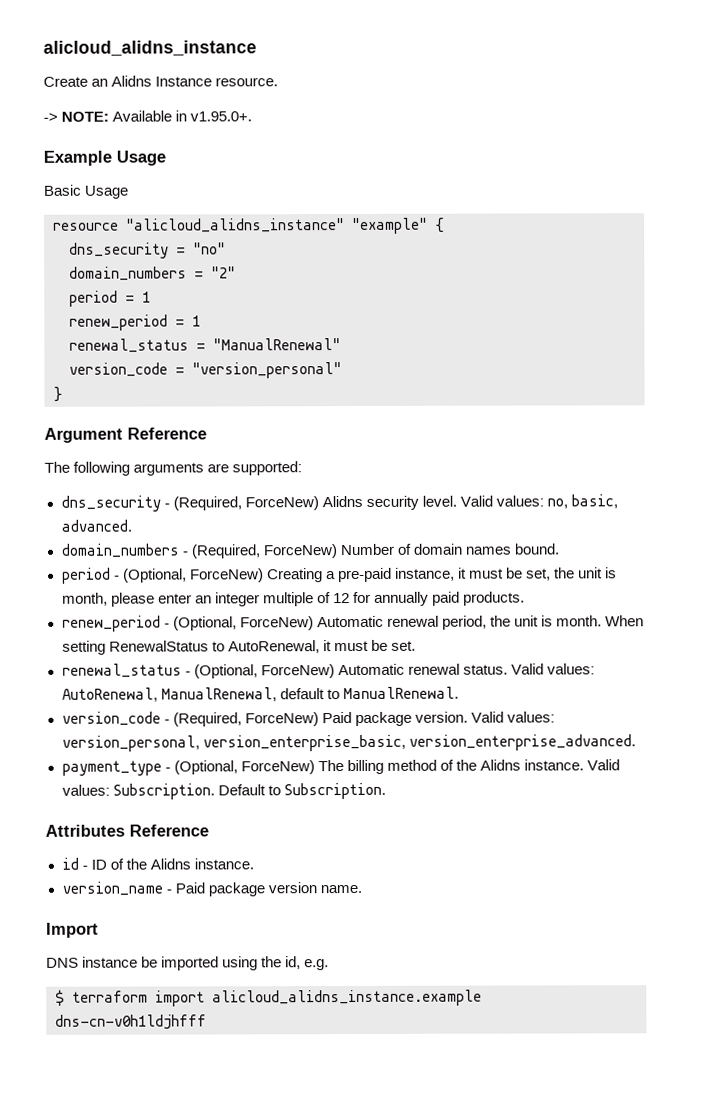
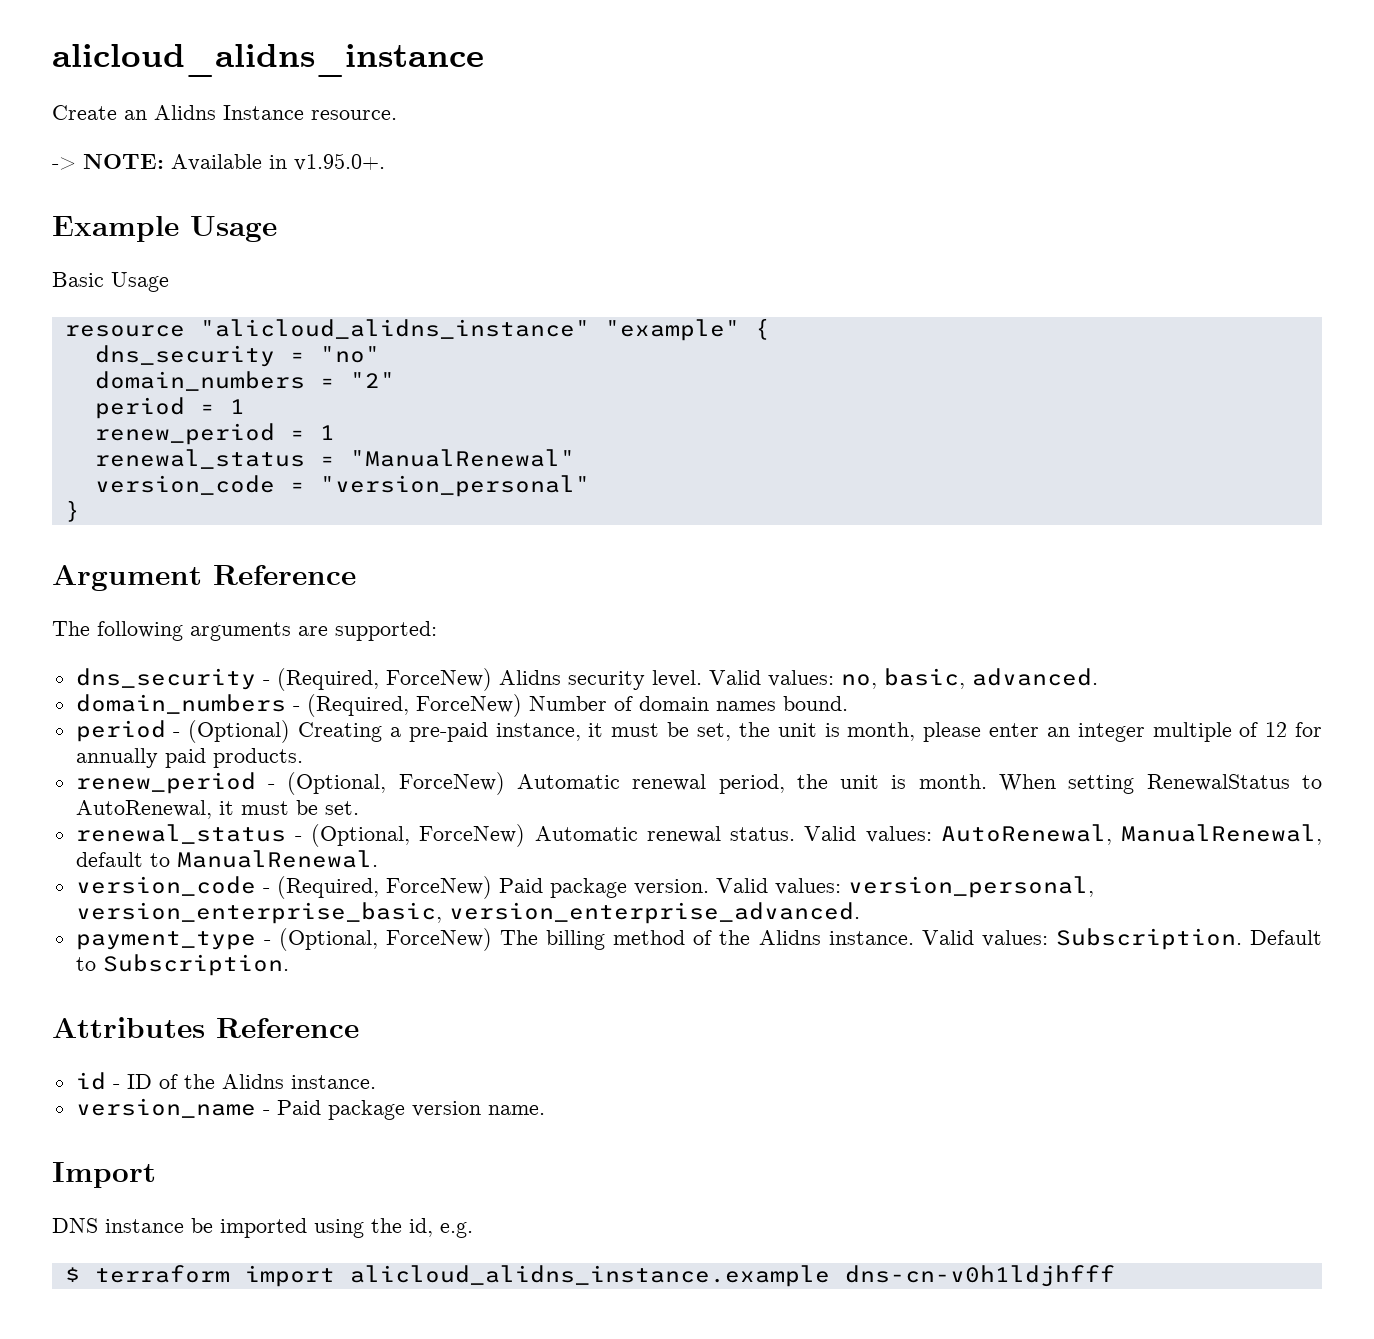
[122,568,264,583] (Optional, ForceNew) -> [188,720,291,743] (Optional)

